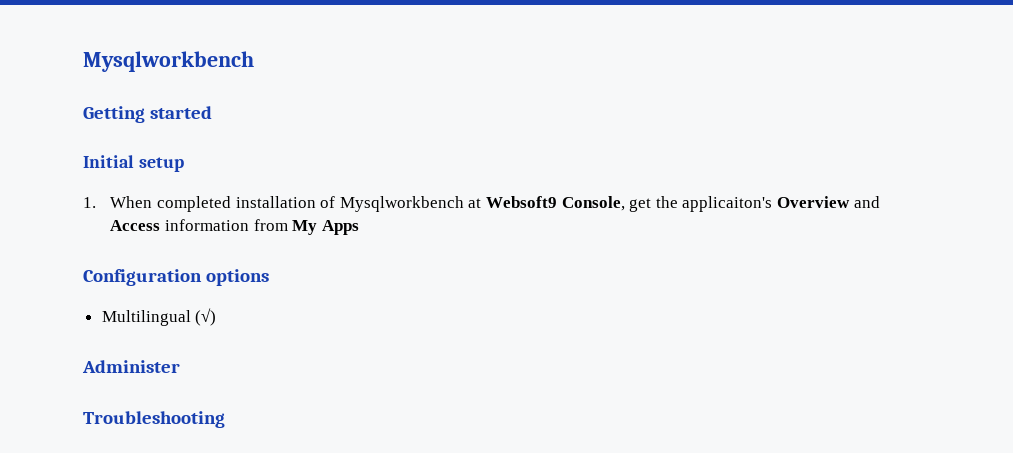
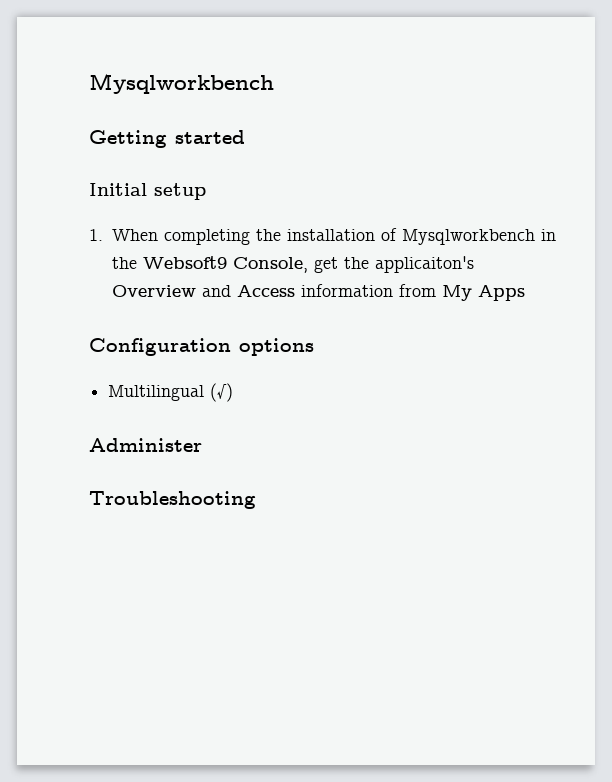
[157,196,232,212] completed -> [163,229,281,245] completing the
[468,198,482,208] at -> [540,229,556,241] [111,257,137,269] in the

